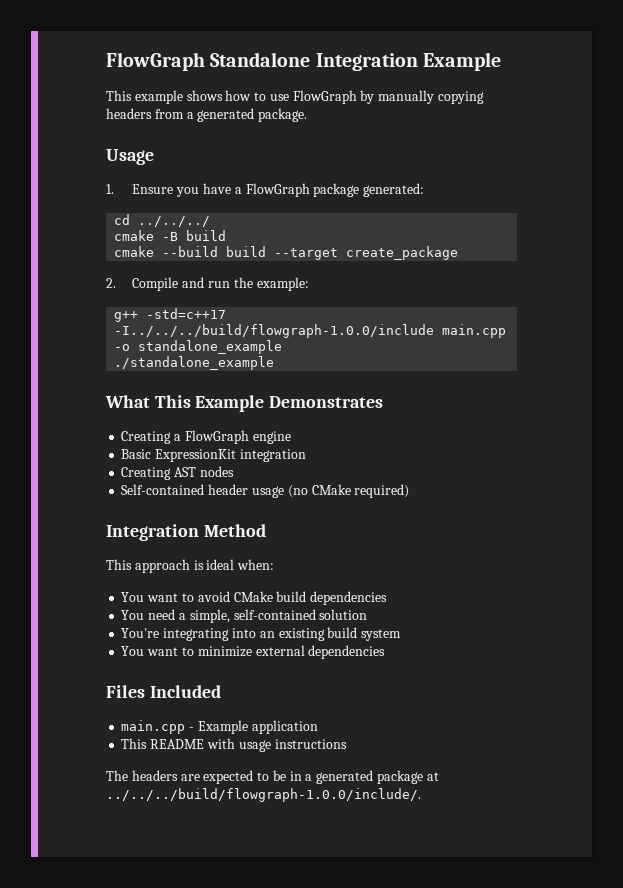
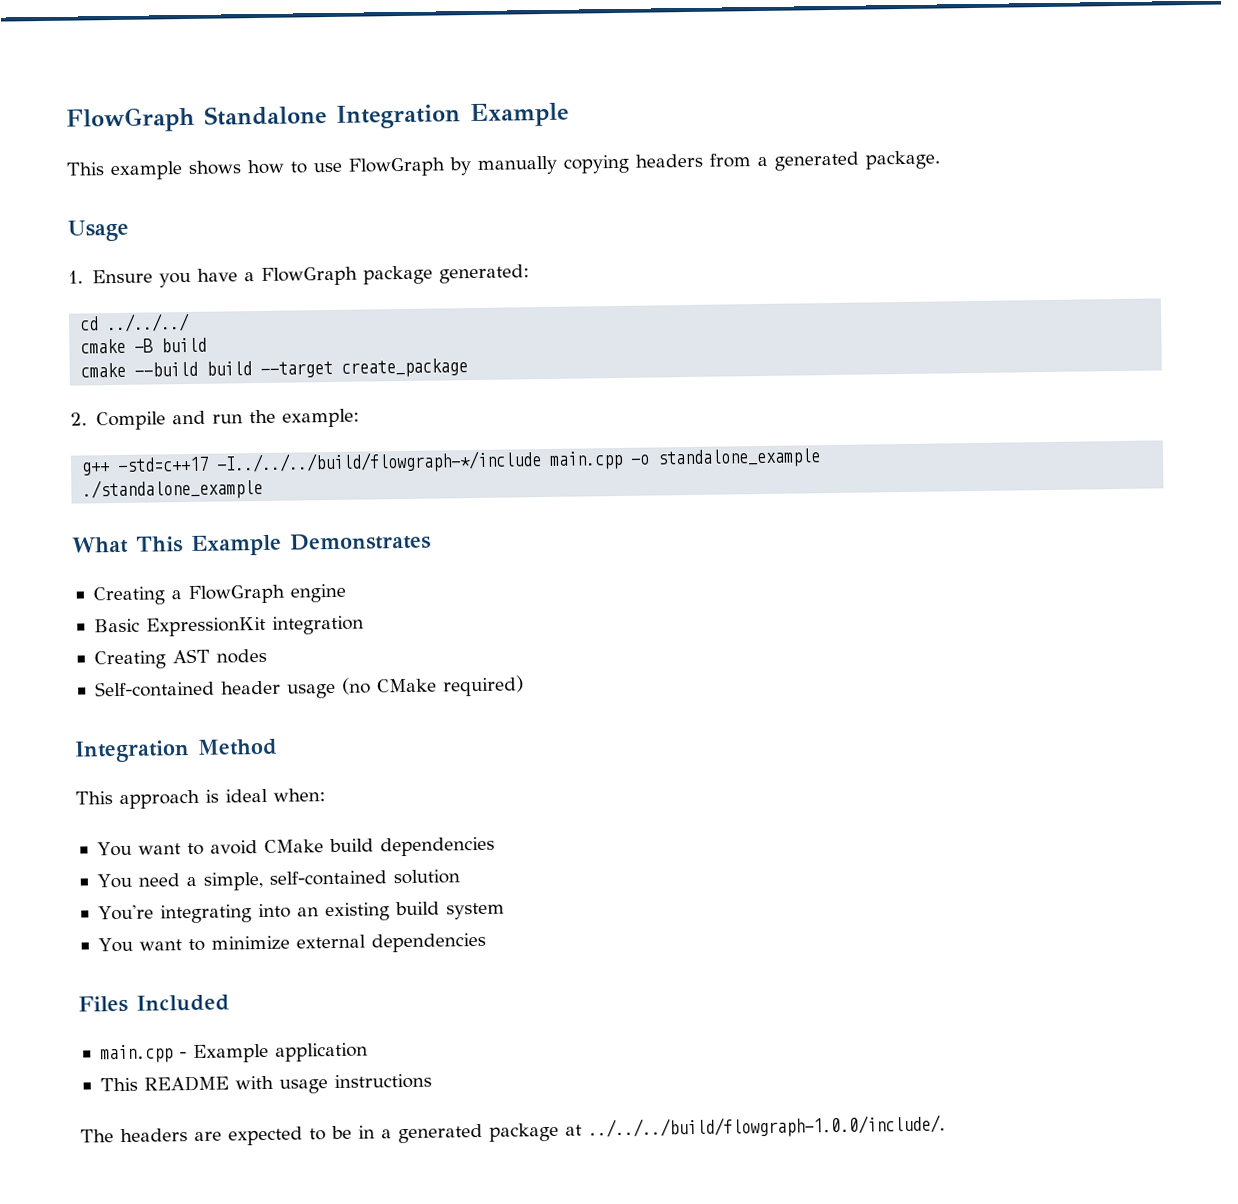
[114,324,435,338] -I../../../build/flowgraph-1.0.0/include -> [216,450,543,475] -I../../../build/flowgraph-*/include

